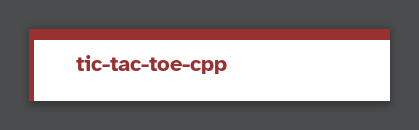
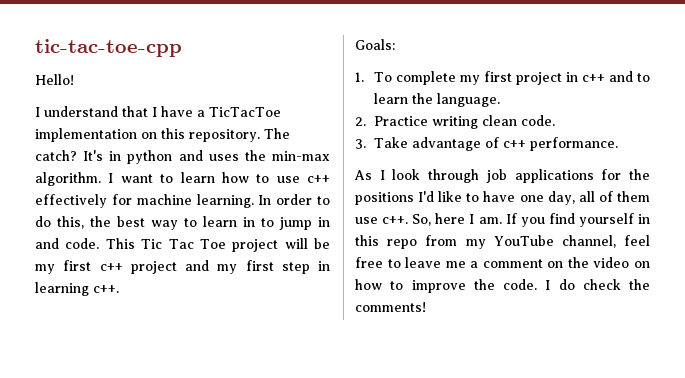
(227, 64) none -> [35,74,74,85] [35,106,281,117] [35,128,290,142] [35,150,330,164] [35,172,330,186] [35,194,330,208] [35,216,330,230] [35,238,330,252] [35,260,330,274] [35,282,119,296] [355,39,395,50] [355,71,650,85] [373,93,500,107] [355,115,555,129] [355,137,618,151] [354,169,650,183] [355,191,650,205] [355,213,650,227] [355,235,650,249] [355,257,650,268] [355,279,650,293] [355,302,426,312] // Hello! // I understand that I have a TicTacToe implementation on this repository. The catch? It's in python and uses the min-max algorithm. I want to learn how to use c++ effectively for machine learning. In order to do this, the best way to learn in to jump in and code. This Tic Tac Toe project will be my first c++ project and my first step in learning c++. // Goals: // 1. To complete my first project in c++ and to learn the language. // 2. Practice writing clean code. // 3. Take advantage of c++ performance. // As I look through job applications for the positions I'd like to have one day, all of them use c++. So, here I am. If you find yourself in this repo from my YouTube channel, feel free to leave me a comment on the video on how to improve the code. I do check the comments!

